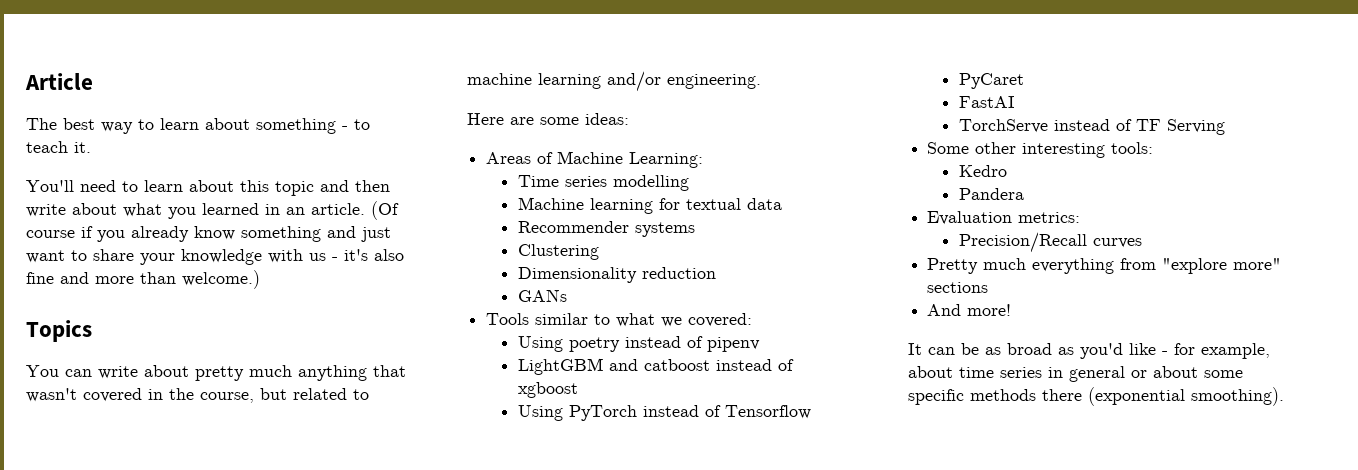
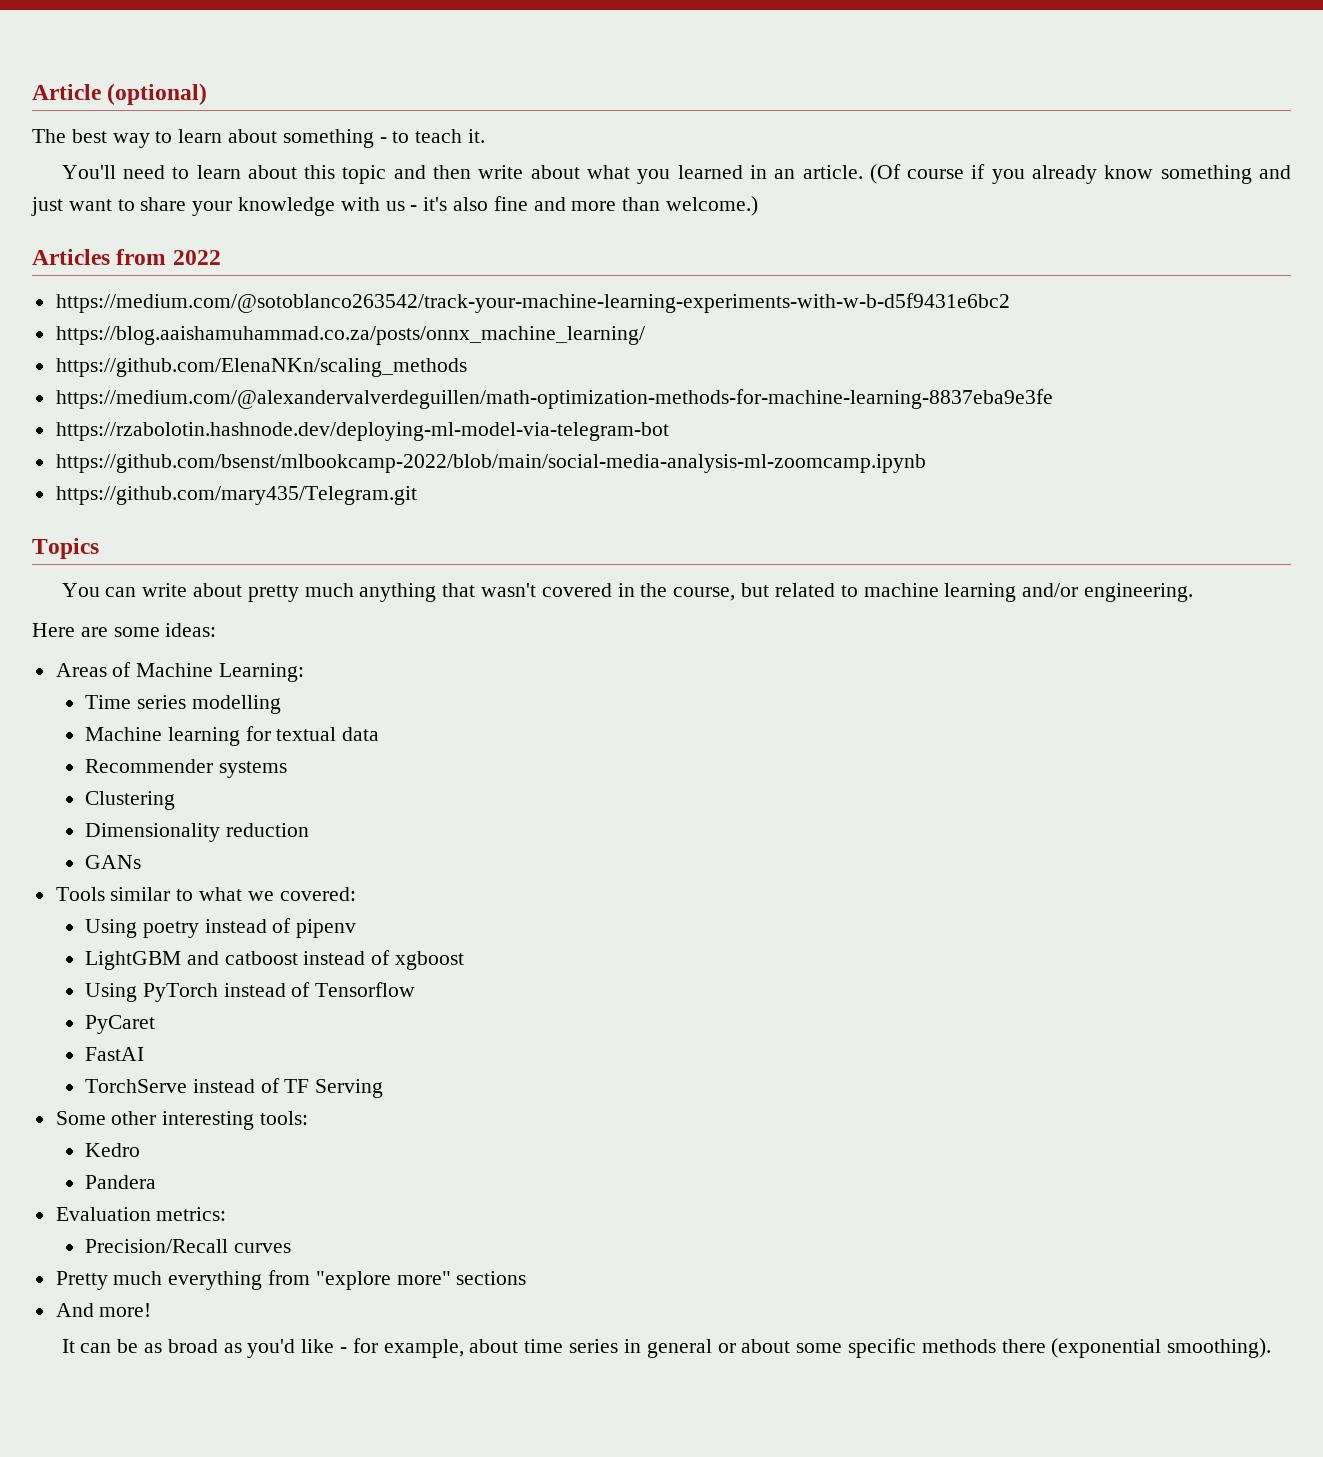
(93, 81) none -> [107,83,208,105] (optional)
(260, 279) none -> [32,249,221,265] [55,293,1010,313] [55,326,645,345] [55,358,467,377] [55,389,1053,409] [55,422,669,441] [55,454,926,473] [55,486,417,505] // Articles from 2022 // https://medium.com/@sotoblanco263542/track-your-machine-learning-experiments-with-w-b-d5f9431e6bc2 // https://blog.aaishamuhammad.co.za/posts/onnx_machine_learning/ // https://github.com/ElenaNKn/scaling_methods // https://medium.com/@alexandervalverdeguillen/math-optimization-methods-for-machine-learning-8837eba9e3fe // https://rzabolotin.hashnode.dev/deploying-ml-model-via-telegram-bot // https://github.com/bsenst/mlbookcamp-2022/blob/main/social-media-analysis-ml-zoomcamp.ipynb // https://github.com/mary435/Telegram.git

